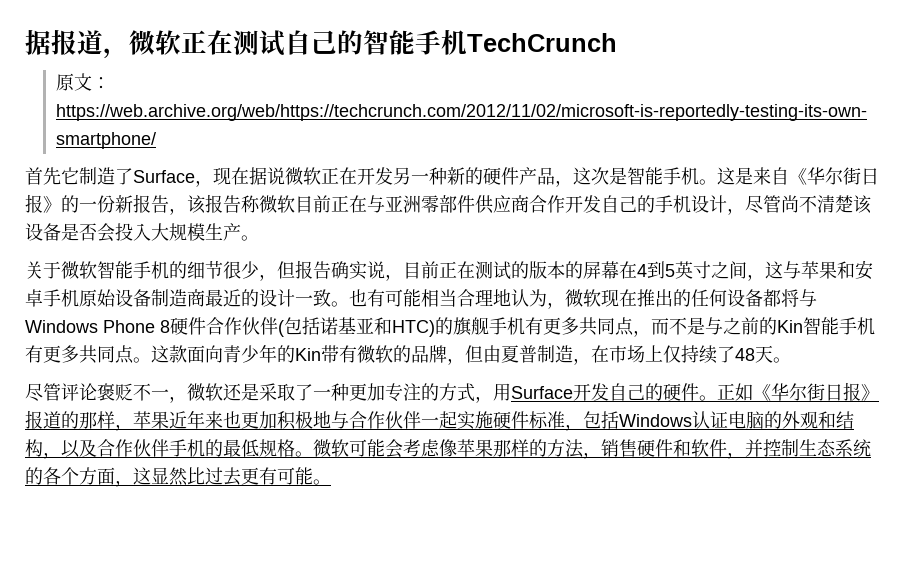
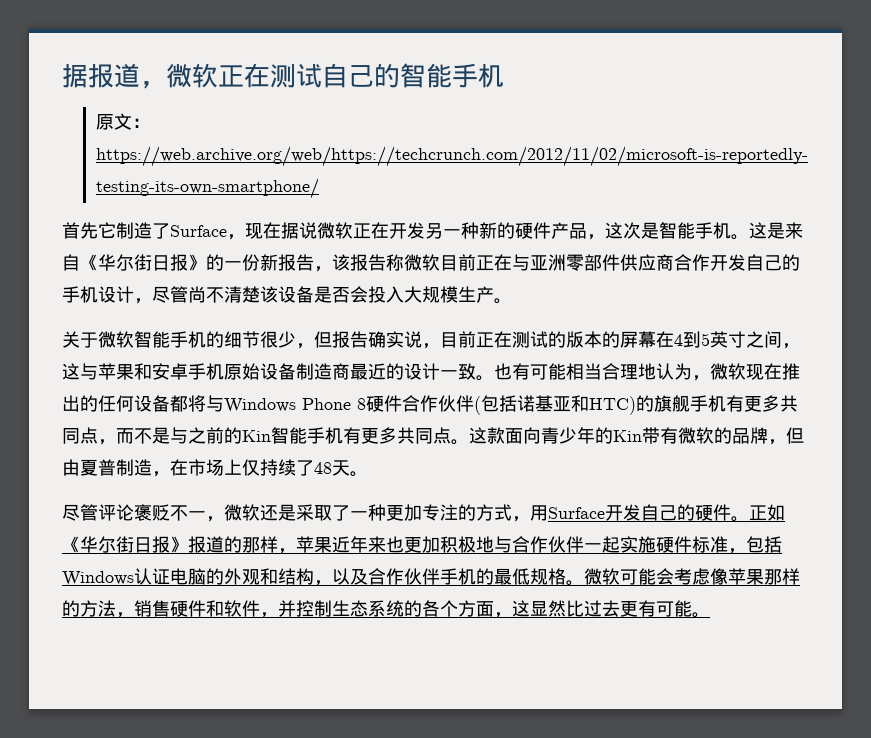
[467,33,617,52] TechCrunch -> (504, 75) none

